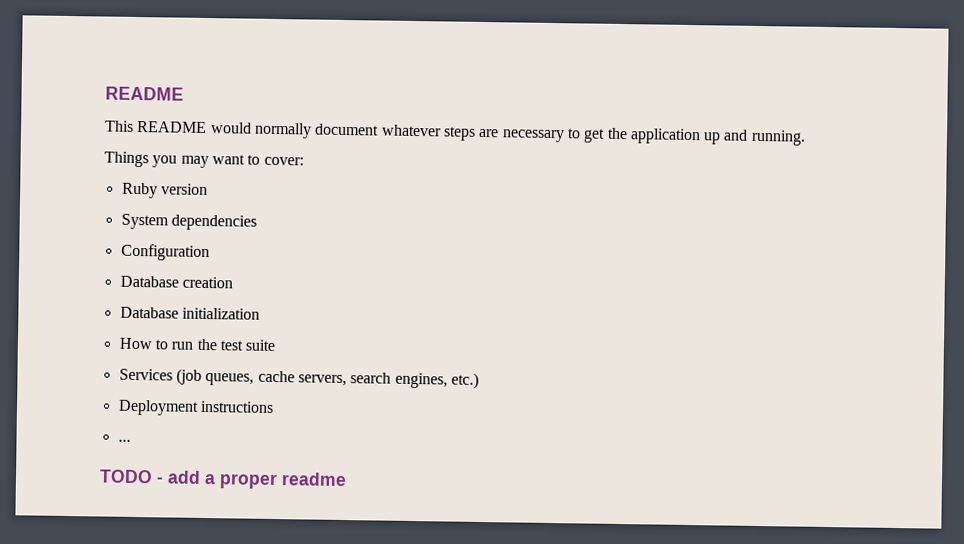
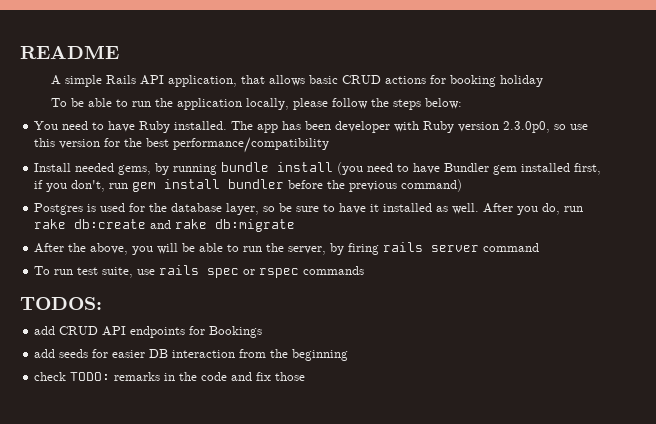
[104,120,806,146] [104,151,304,169] [121,182,208,199] [120,213,257,231] [120,243,210,262] [119,275,233,289] [119,306,260,320] [118,337,276,352] [118,368,479,389] [117,399,274,416] [117,439,131,442] [99,469,347,490] This README would normally document whatever steps are necessary to get the application up and running. // Things you may want to cover: // Ruby version // System dependencies // Configuration // Database creation // Database initialization // How to run the test suite // Services (job queues, cache servers, search engines, etc.) // Deployment instructions // ... // TODO - add a proper readme -> [51,75,544,87] [51,98,463,110] [34,121,589,133] [34,137,330,153] [34,162,602,175] [34,179,463,192] [34,203,584,215] [34,219,296,232] [34,242,540,255] [34,265,365,278] [20,297,102,310] [34,326,263,338] [34,349,349,361] [34,372,306,381] A simple Rails API application, that allows basic CRUD actions for booking holiday // To be able to run the application locally, please follow the steps below: // You need to have Ruby installed. The app has been developer with Ruby version 2.3.0p0, so use this version for the best performance/compatibility // Install needed gems, by running bundle install (you need to have Bundler gem installed first, if you don't, run gem install bundler before the previous command) // Postgres is used for the database layer, so be sure to have it installed as well. After you do, run rake db:create and rake db:migrate // After the above, you will be able to run the server, by firing rails server command // To run test suite, use rails spec or rspec commands // TODOS: // add CRUD API endpoints for Bookings // add seeds for easier DB interaction from the beginning // check TODO: remarks in the code and fix those

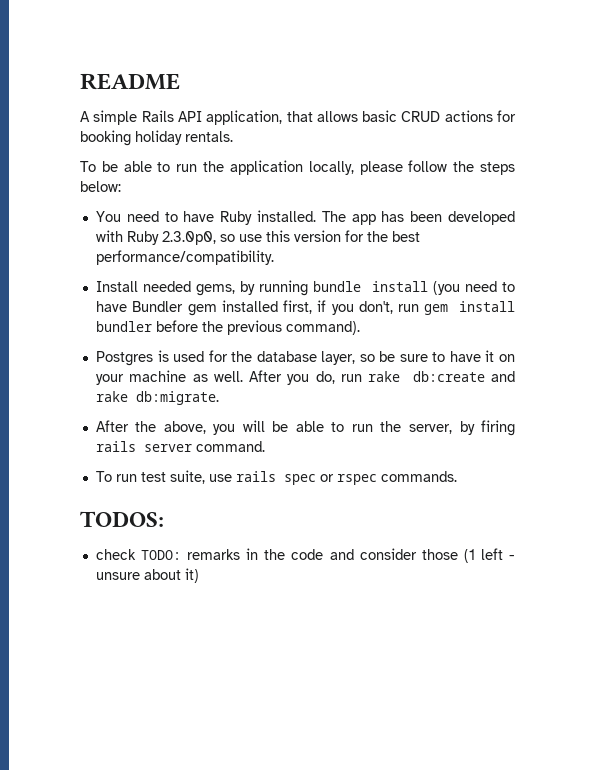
(544, 81) none -> [185,131,233,142] rentals.
[335,121,391,133] developer -> [448,211,515,225] developed
[458,122,500,132] version -> (159, 238) none
[173,137,330,153] performance/compatibility -> [95,250,274,265] performance/compatibility.
[401,179,463,192] command) -> [285,321,360,335] command).
[383,203,433,212] installed -> [499,354,515,362] [95,370,187,385] on your machine
[215,219,296,232] db:migrate -> [135,391,219,405] db:migrate.
[483,243,540,252] command -> [195,441,265,452] command.
[303,266,365,275] commands -> [380,471,457,482] commands.
[34,326,263,338] [34,349,349,361] // add CRUD API endpoints for Bookings // add seeds for easier DB interaction from the beginning -> (164, 519) none
[256,372,306,381] fix those -> [359,548,516,563] [95,568,199,583] consider those (1 left - unsure about it)

